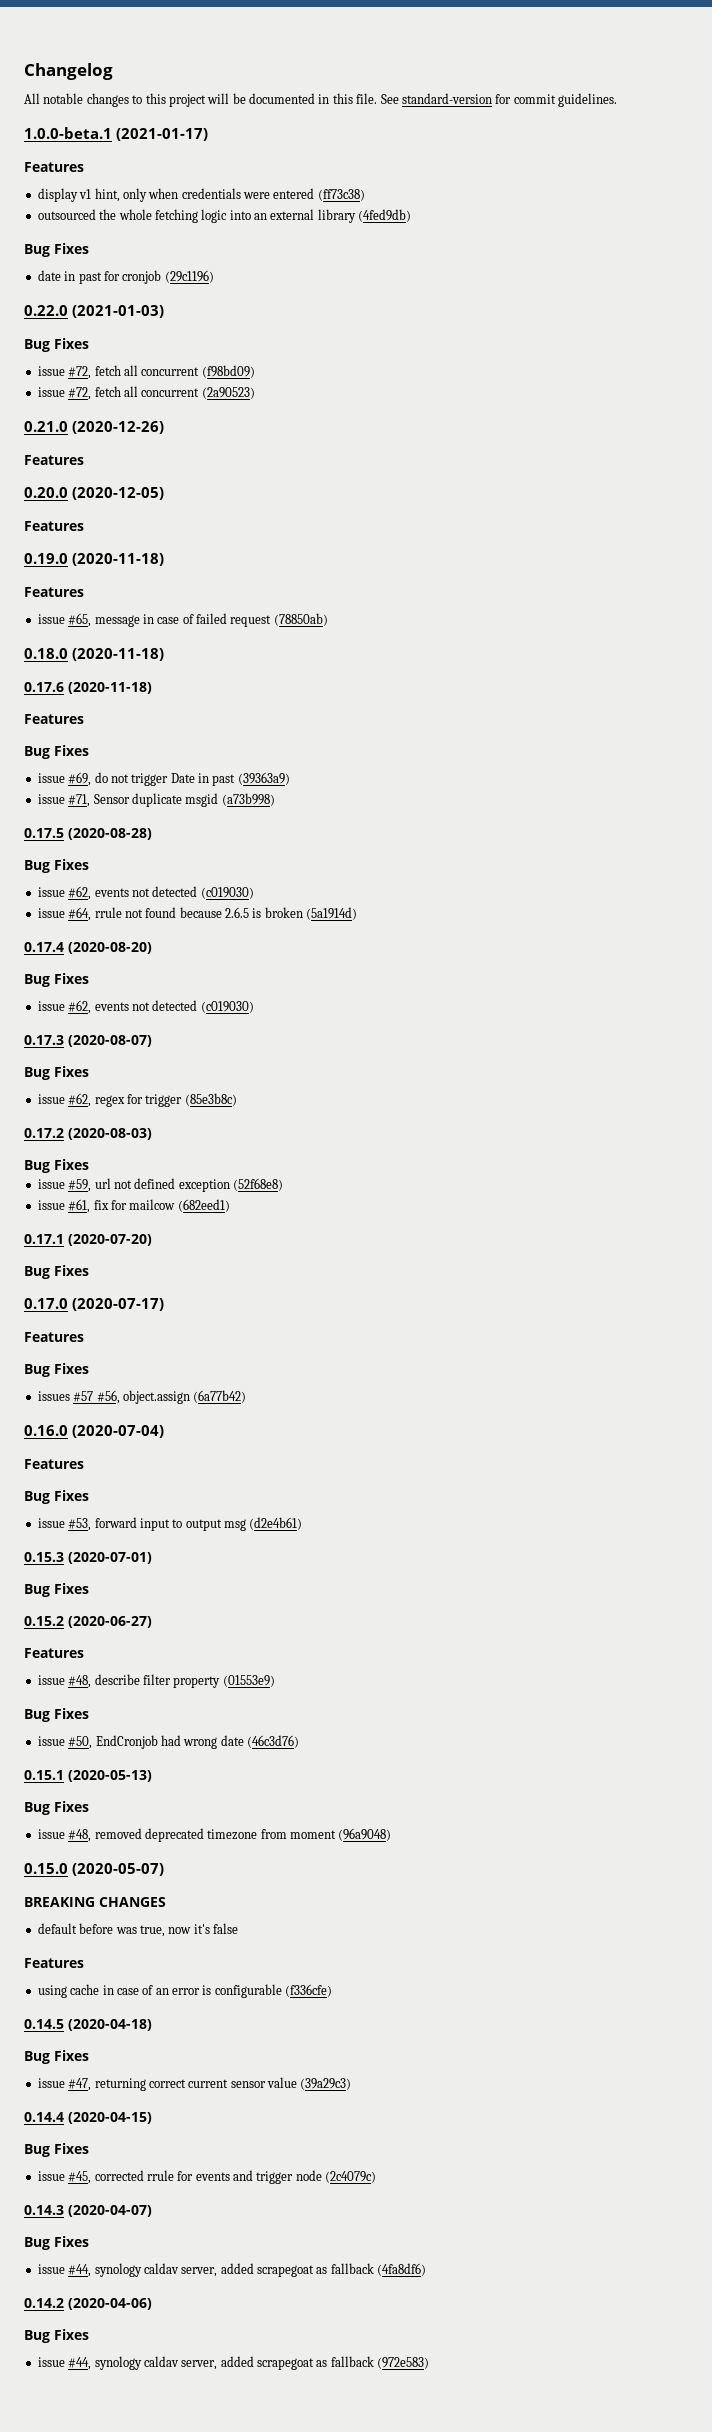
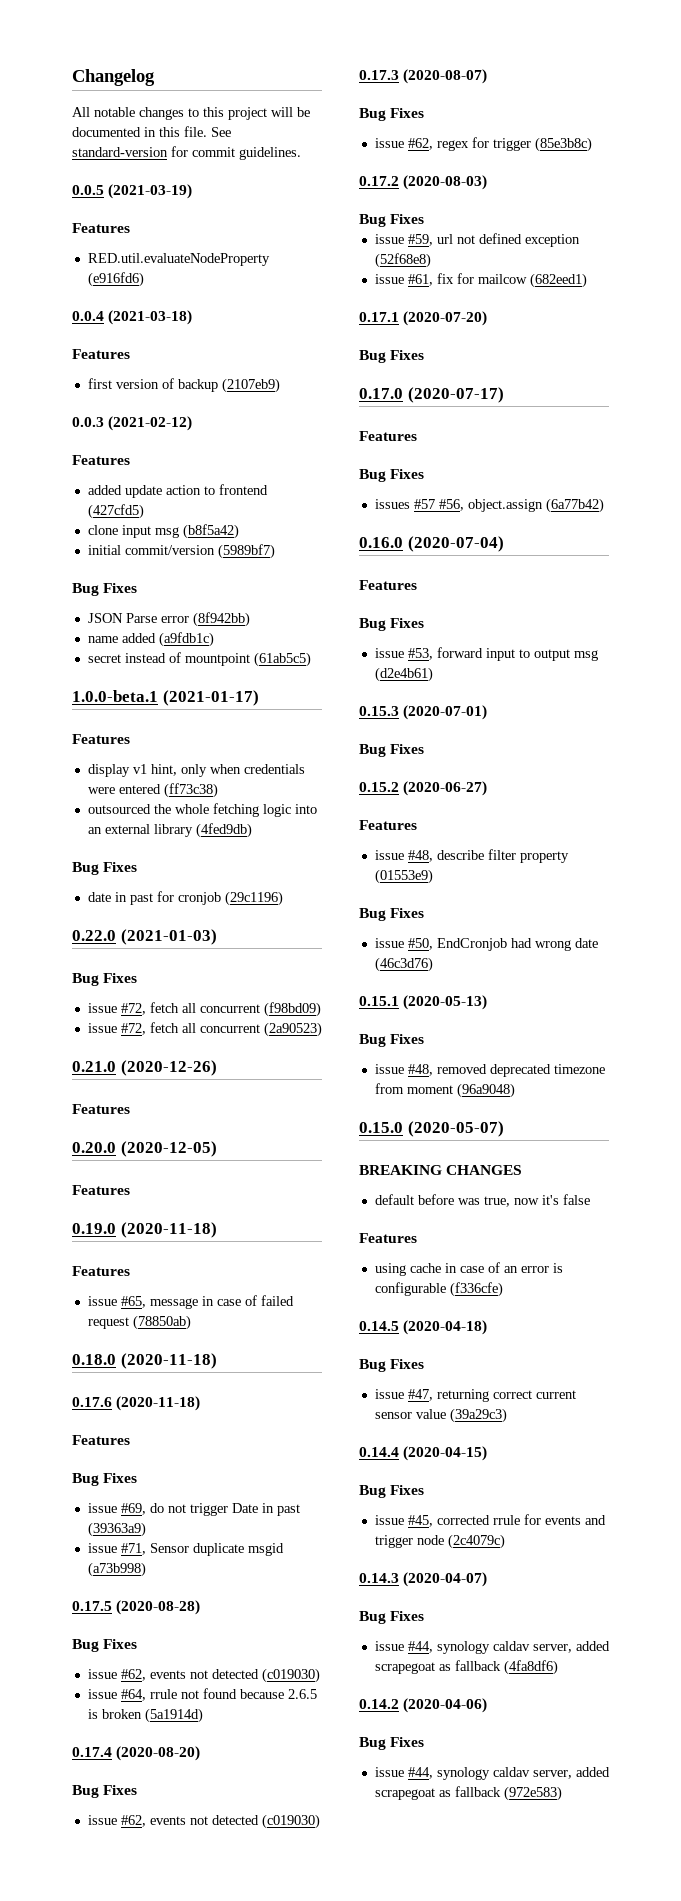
(617, 100) none -> [72,184,193,199] [72,223,130,233] [87,253,270,266] [87,272,144,287] [72,310,193,325] [72,349,130,359] [87,378,280,393] [72,416,193,431] [72,455,130,465] [87,484,268,498] [87,504,144,519] [87,524,239,539] [87,544,275,559] [72,583,138,596] [87,612,250,627] [87,632,214,647] [87,652,311,667] // 0.0.5 (2021-03-19) // Features // RED.util.evaluateNodeProperty (e916fd6) // 0.0.4 (2021-03-18) // Features // first version of backup (2107eb9) // 0.0.3 (2021-02-12) // Features // added update action to frontend (427cfd5) // clone input msg (b8f5a42) // initial commit/version (5989bf7) // Bug Fixes // JSON Parse error (8f942bb) // name added (a9fdb1c) // secret instead of mountpoint (61ab5c5)

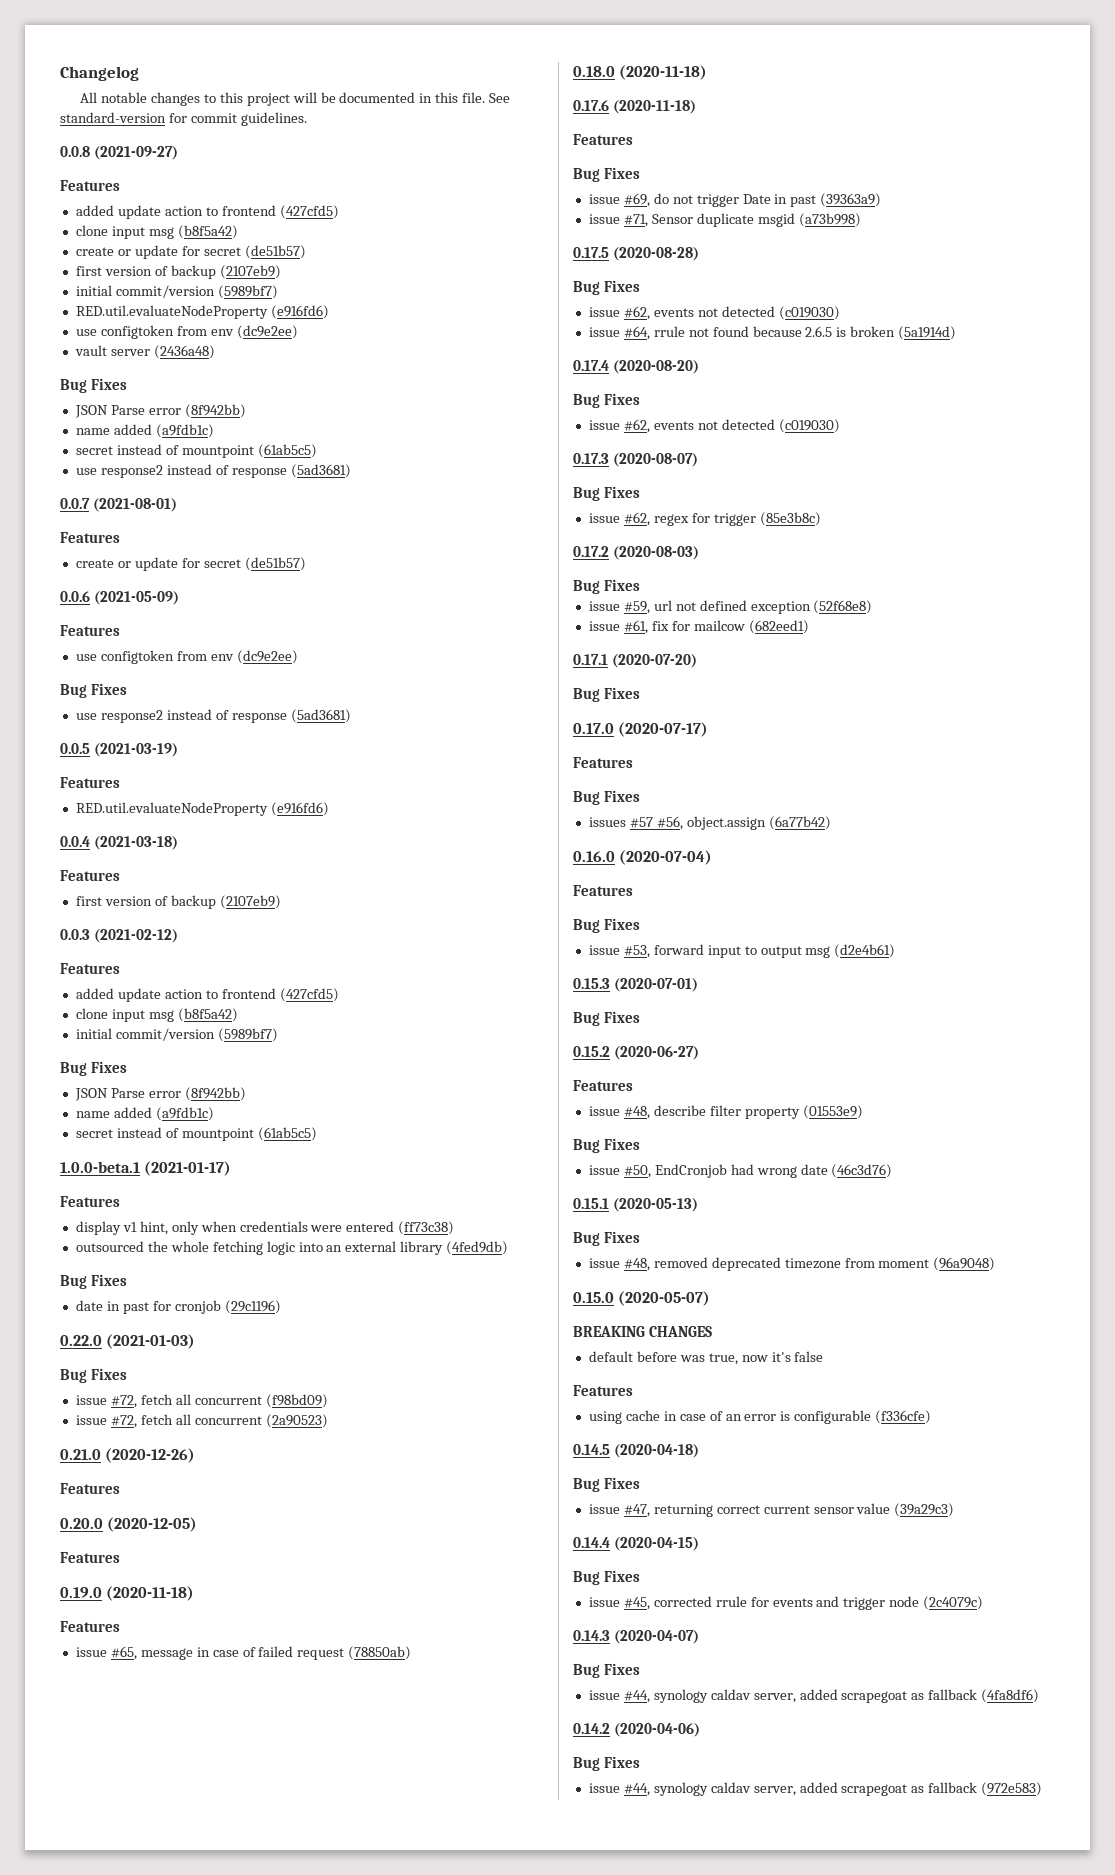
(301, 153) none -> [60,146,179,160] [60,180,120,191] [75,205,339,219] [75,225,238,239] [75,245,306,259] [75,265,281,279] [75,285,278,299] [75,305,329,319] [75,325,298,339] [74,345,215,359] [60,378,128,393] [74,404,246,418] [75,424,214,438] [75,444,317,458] [75,464,351,478] [60,498,178,512] [60,532,120,543] [75,557,306,571] [60,591,180,605] [60,625,120,636] [75,650,298,664] [60,683,128,698] [75,709,351,723] // 0.0.8 (2021-09-27) // Features // added update action to frontend (427cfd5) // clone input msg (b8f5a42) // create or update for secret (de51b57) // first version of backup (2107eb9) // initial commit/version (5989bf7) // RED.util.evaluateNodeProperty (e916fd6) // use configtoken from env (dc9e2ee) // vault server (2436a48) // Bug Fixes // JSON Parse error (8f942bb) // name added (a9fdb1c) // secret instead of mountpoint (61ab5c5) // use response2 instead of response (5ad3681) // 0.0.7 (2021-08-01) // Features // create or update for secret (de51b57) // 0.0.6 (2021-05-09) // Features // use configtoken from env (dc9e2ee) // Bug Fixes // use response2 instead of response (5ad3681)

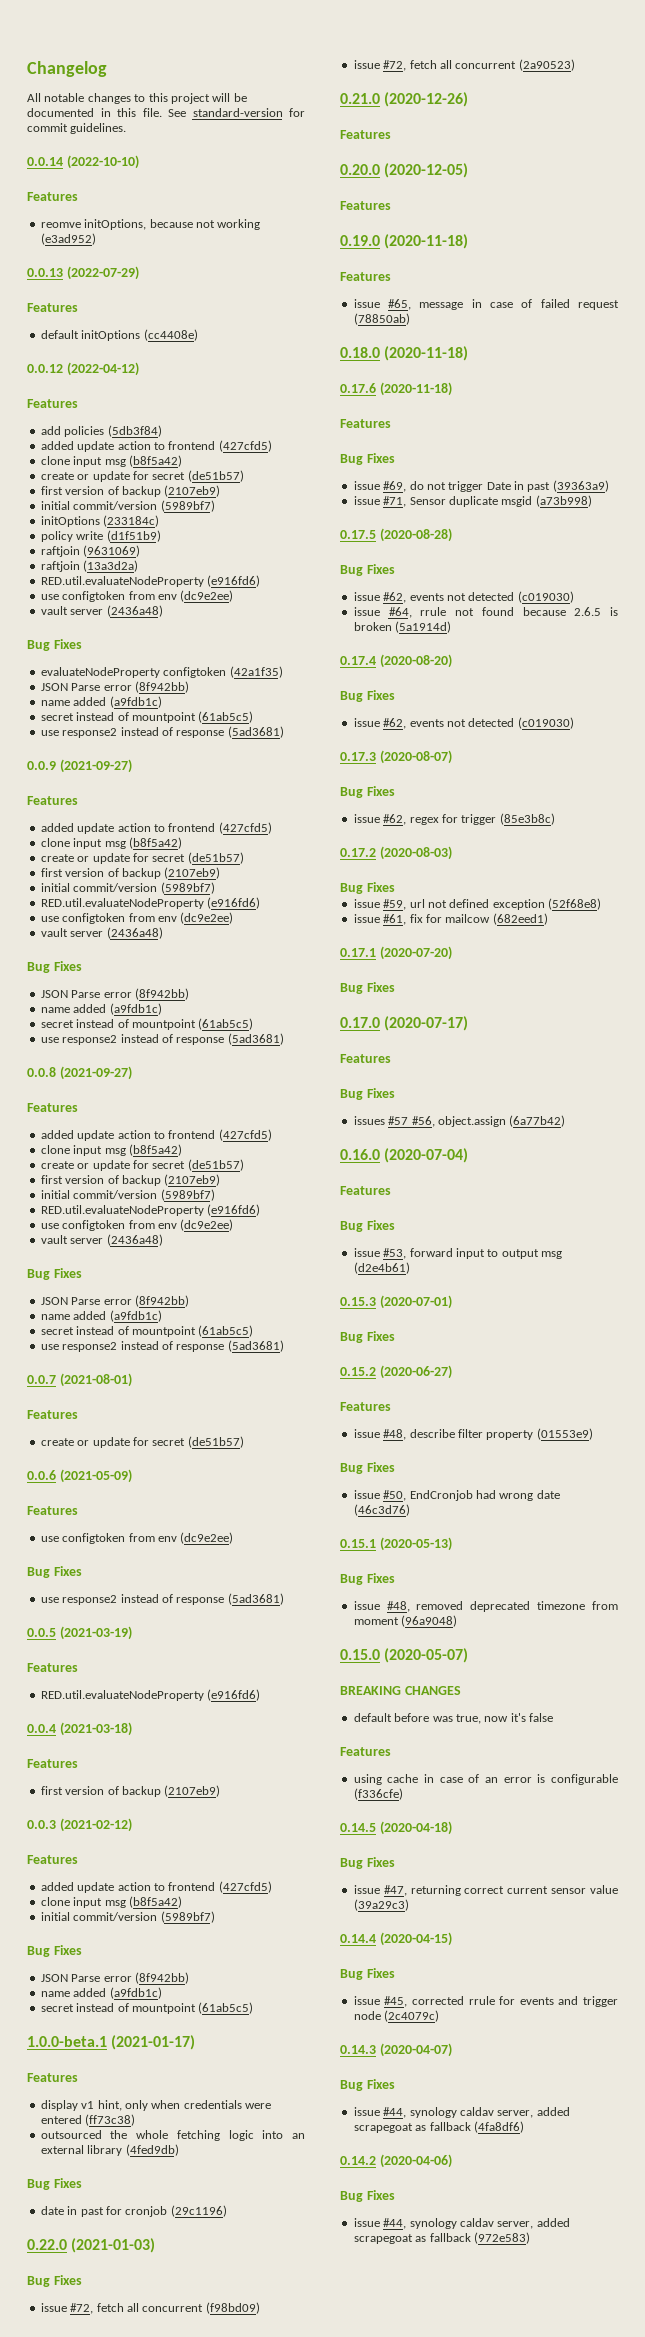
(307, 119) none -> [27,155,139,169] [27,192,78,201] [40,219,261,230] [40,233,96,245] [27,266,139,280] [27,303,78,312] [40,329,198,341] [27,362,139,376] [27,399,78,408] [40,425,162,437] [40,440,272,452] [40,455,182,467] [40,470,244,482] [40,485,221,497] [40,500,215,512] [40,515,160,527] [40,530,161,542] [40,545,141,557] [40,560,139,572] [40,575,261,587] [40,590,234,602] [40,605,163,617] [27,639,82,651] [40,666,283,678] [40,681,189,693] [40,696,162,708] [40,711,254,723] [40,726,284,738] [27,759,132,773] [27,796,78,805] [40,822,272,834] [40,837,182,849] [40,852,244,864] [40,867,221,879] [40,882,215,894] [40,897,261,909] [40,912,234,924] [40,927,163,939] [27,961,82,973] [40,988,189,1000] [40,1003,162,1015] [40,1018,254,1030] [40,1033,284,1045] // 0.0.14 (2022-10-10) // Features // reomve initOptions, because not working (e3ad952) // 0.0.13 (2022-07-29) // Features // default initOptions (cc4408e) // 0.0.12 (2022-04-12) // Features // add policies (5db3f84) // added update action to frontend (427cfd5) // clone input msg (b8f5a42) // create or update for secret (de51b57) // first version of backup (2107eb9) // initial commit/version (5989bf7) // initOptions (233184c) // policy write (d1f51b9) // raftjoin (9631069) // raftjoin (13a3d2a) // RED.util.evaluateNodeProperty (e916fd6) // use configtoken from env (dc9e2ee) // vault server (2436a48) // Bug Fixes // evaluateNodeProperty configtoken (42a1f35) // JSON Parse error (8f942bb) // name added (a9fdb1c) // secret instead of mountpoint (61ab5c5) // use response2 instead of response (5ad3681) // 0.0.9 (2021-09-27) // Features // added update action to frontend (427cfd5) // clone input msg (b8f5a42) // create or update for secret (de51b57) // first version of backup (2107eb9) // initial commit/version (5989bf7) // RED.util.evaluateNodeProperty (e916fd6) // use configtoken from env (dc9e2ee) // vault server (2436a48) // Bug Fixes // JSON Parse error (8f942bb) // name added (a9fdb1c) // secret instead of mountpoint (61ab5c5) // use response2 instead of response (5ad3681)

